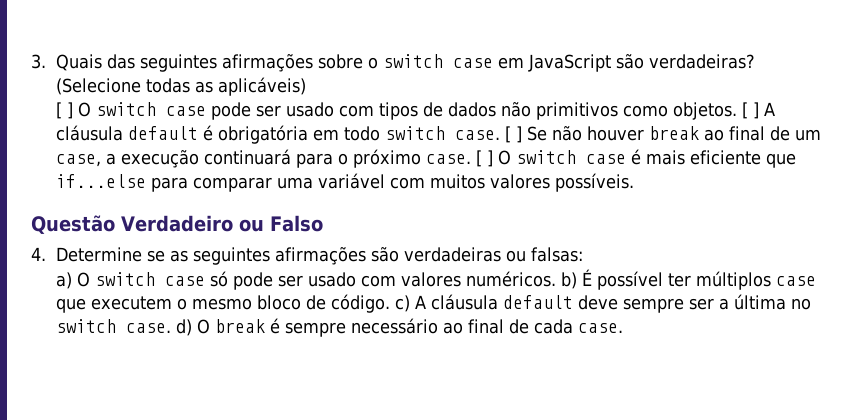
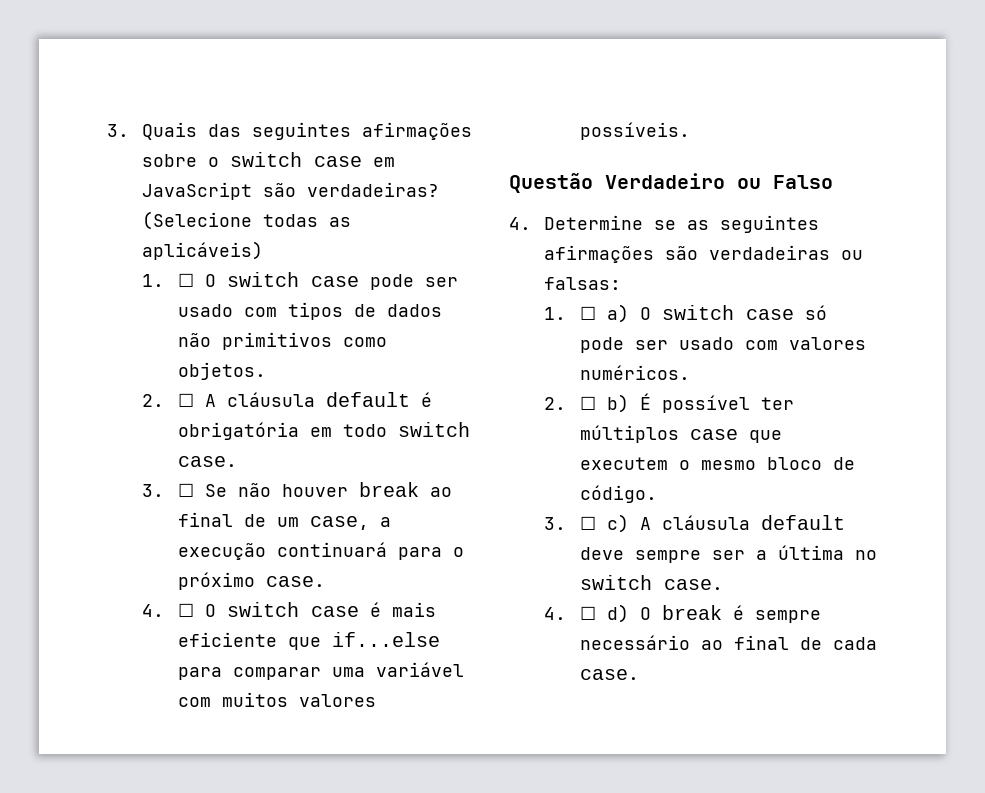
[56,102,74,119] [ ] -> [142,273,194,287] 1. ☐
[742,102,760,119] [ ] -> [142,393,194,407] // 2. ☐
[505,126,523,143] [ ] -> [142,483,194,497] // 3. ☐
[476,150,494,167] [ ] -> [142,603,194,617] // 4. ☐
(584, 254) none -> [544,306,596,320] 1. ☐
(557, 279) none -> [544,396,596,410] // 2. ☐
(391, 303) none -> [544,516,596,530] // 3. ☐
(172, 328) none -> [544,606,596,620] // 4. ☐

